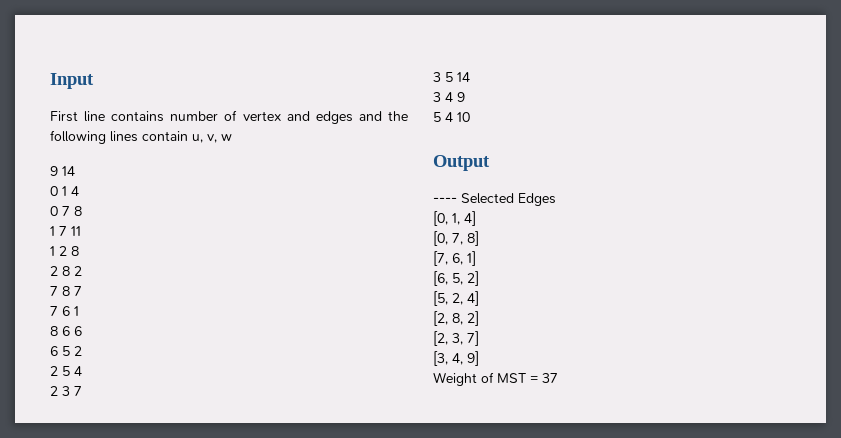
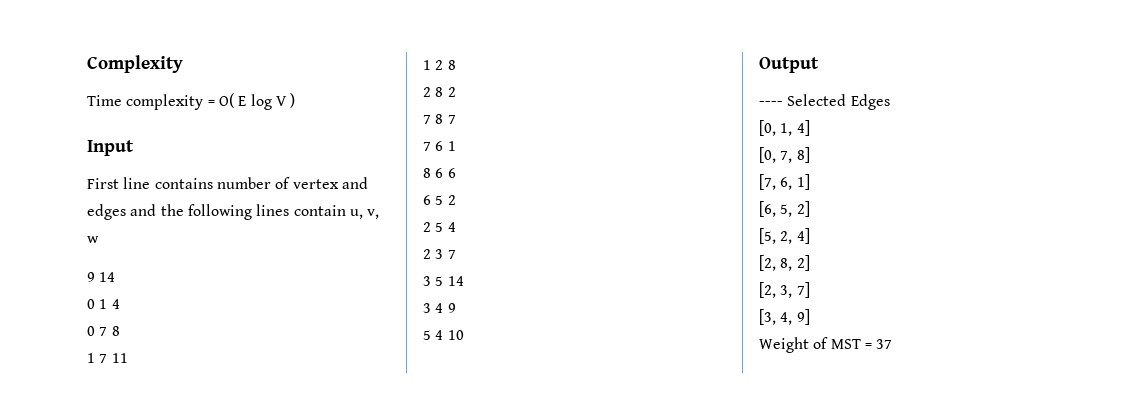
(50, 81) none -> [87,55,183,73] [87,93,296,110] Complexity // Time complexity = O( E log V ) //

